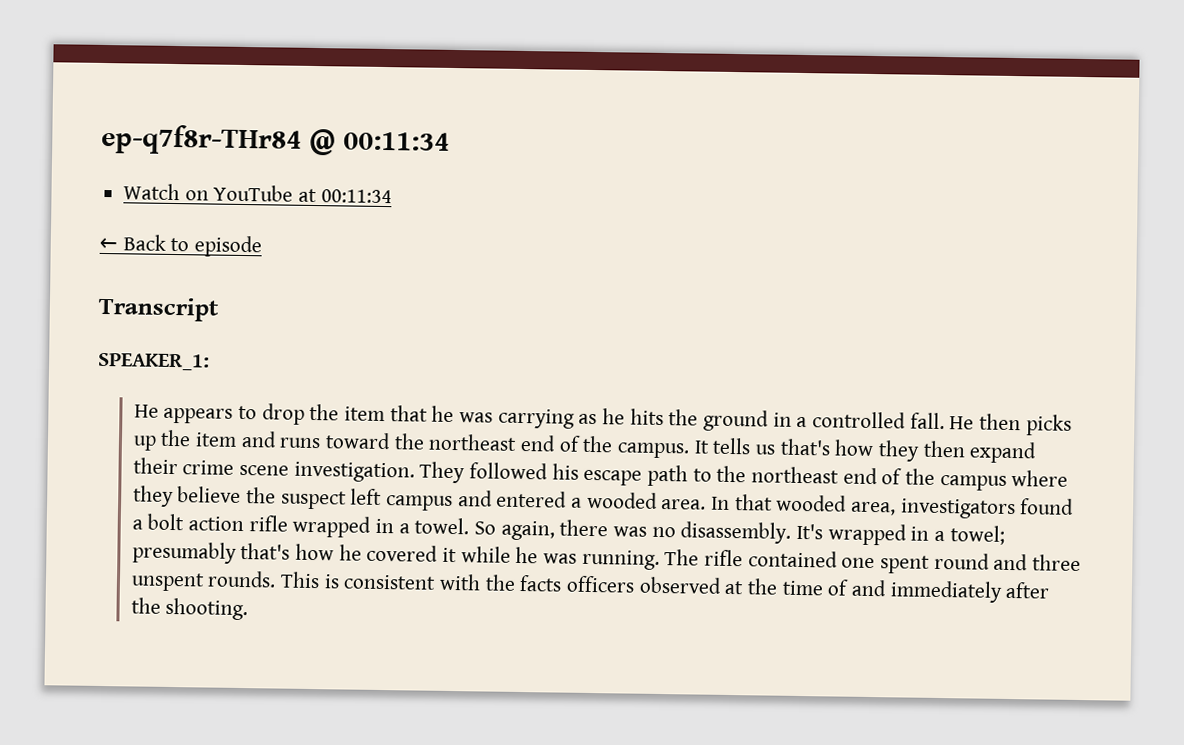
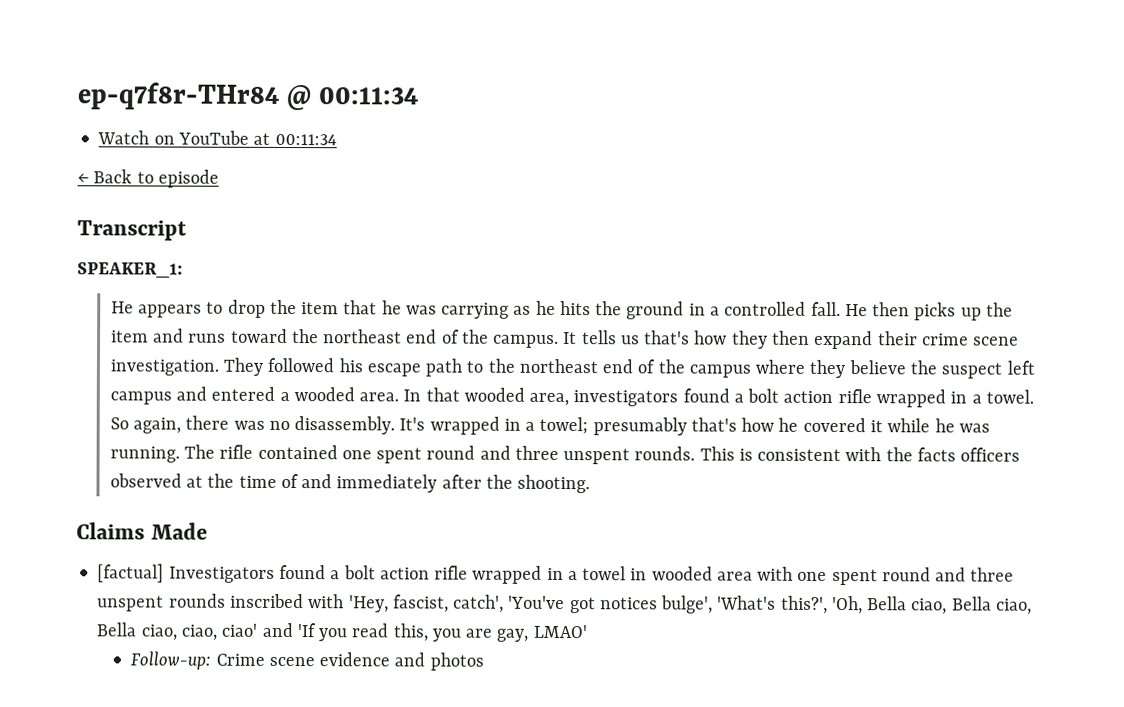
(249, 609) none -> [76,522,208,540] [97,563,1015,586] [97,593,1032,615] [96,622,588,642] [130,651,484,671] // Claims Made // [factual] Investigators found a bolt action rifle wrapped in a towel in wooded area with one spent round and three unspent rounds inscribed with 'Hey, fascist, catch', 'You've got notices bulge', 'What's this?', 'Oh, Bella ciao, Bella ciao, Bella ciao, ciao, ciao' and 'If you read this, you are gay, LMAO' // Follow-up: Crime scene evidence and photos

